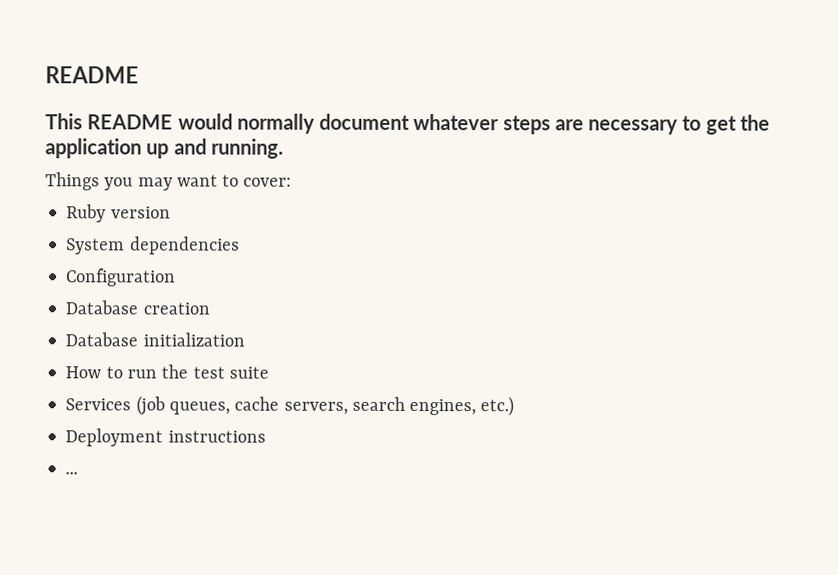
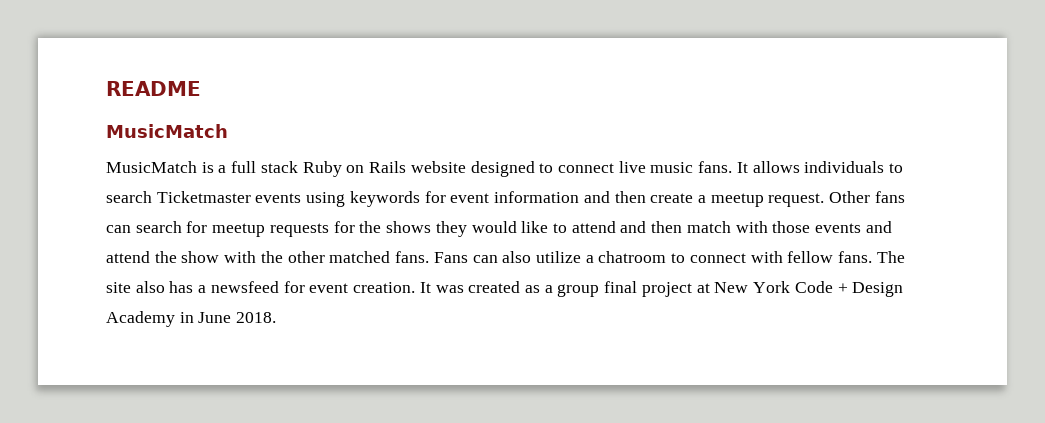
[45,113,770,135] [45,138,284,159] [45,172,293,191] [66,204,171,223] [66,236,240,255] [66,268,177,287] [65,300,210,315] [65,332,245,347] [65,364,269,379] [65,395,515,417] [65,428,266,447] [65,471,79,475] This README would normally document whatever steps are necessary to get the application up and running. // Things you may want to cover: // Ruby version // System dependencies // Configuration // Database creation // Database initialization // How to run the test suite // Services (job queues, cache servers, search engines, etc.) // Deployment instructions // ... -> [106,124,228,138] [106,161,904,177] [106,191,905,207] [106,221,892,237] [106,251,905,263] [106,281,904,297] [106,311,277,327] MusicMatch // MusicMatch is a full stack Ruby on Rails website designed to connect live music fans. It allows individuals to search Ticketmaster events using keywords for event information and then create a meetup request. Other fans can search for meetup requests for the shows they would like to attend and then match with those events and attend the show with the other matched fans. Fans can also utilize a chatroom to connect with fellow fans. The site also has a newsfeed for event creation. It was created as a group final project at New York Code + Design Academy in June 2018.

